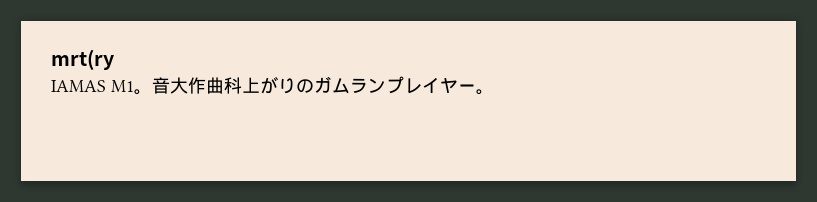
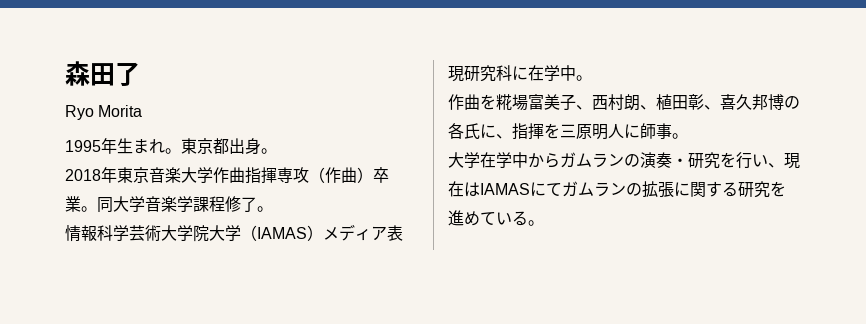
[51,49,114,70] [51,76,476,95] mrt(ry // IAMAS M1。音大作曲科上がりのガムランプレイヤー -> [65,61,140,86] [65,105,143,120] [65,138,277,155] [65,167,389,184] [65,196,273,213] [65,224,403,242] [448,65,592,82] [448,94,800,111] [448,123,688,140] [448,152,800,169] [448,181,786,198] [448,210,528,226] 森田了 // Ryo Morita // 1995年生まれ。東京都出身。 // 2018年東京音楽大学作曲指揮専攻（作曲）卒業。同大学音楽学課程修了。 // 情報科学芸術大学院大学（IAMAS）メディア表現研究科に在学中。 // 作曲を糀場富美子、西村朗、植田彰、喜久邦博の各氏に、指揮を三原明人に師事。 // 大学在学中からガムランの演奏・研究を行い、現在はIAMASにてガムランの拡張に関する研究を進めている

